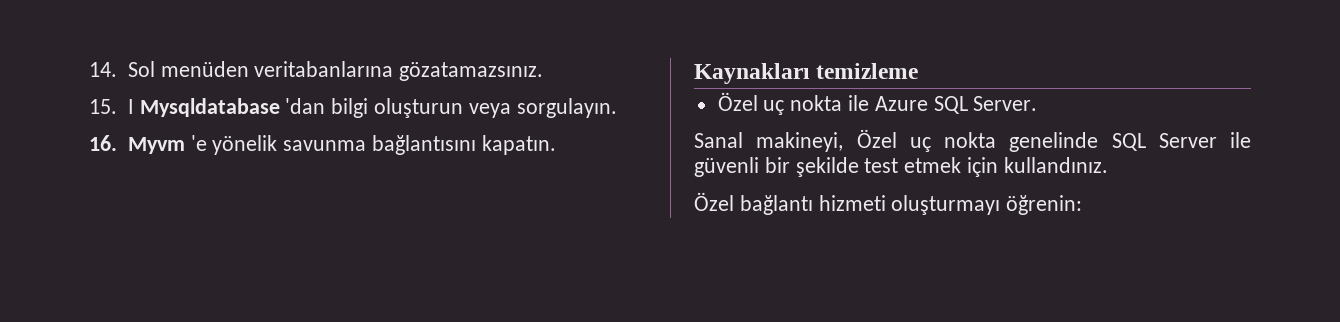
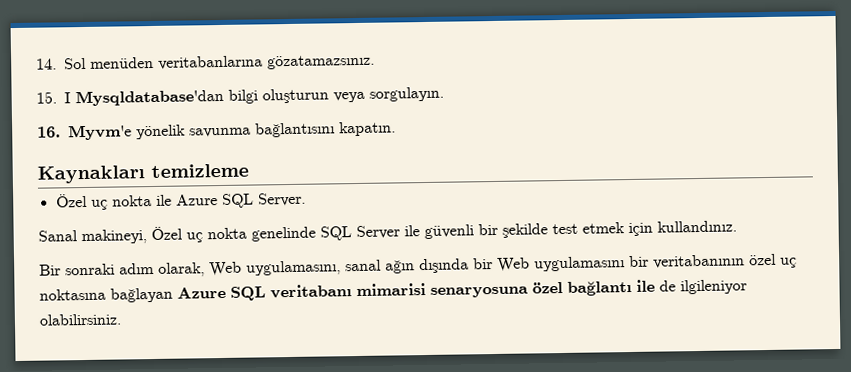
[139,98,326,117] Mysqldatabase 'dan -> [75,88,224,107] Mysqldatabase'dan
[127,135,207,154] Myvm 'e -> [68,124,132,141] Myvm'e
[694,192,1083,215] Özel bağlantı hizmeti oluşturmayı öğrenin: -> [39,253,797,277] [39,279,747,303] [39,313,121,326] Bir sonraki adım olarak, Web uygulamasını, sanal ağın dışında bir Web uygulamasını bir veritabanının özel uç noktasına bağlayan Azure SQL veritabanı mimarisi senaryosuna özel bağlantı ile de ilgileniyor olabilirsiniz.

